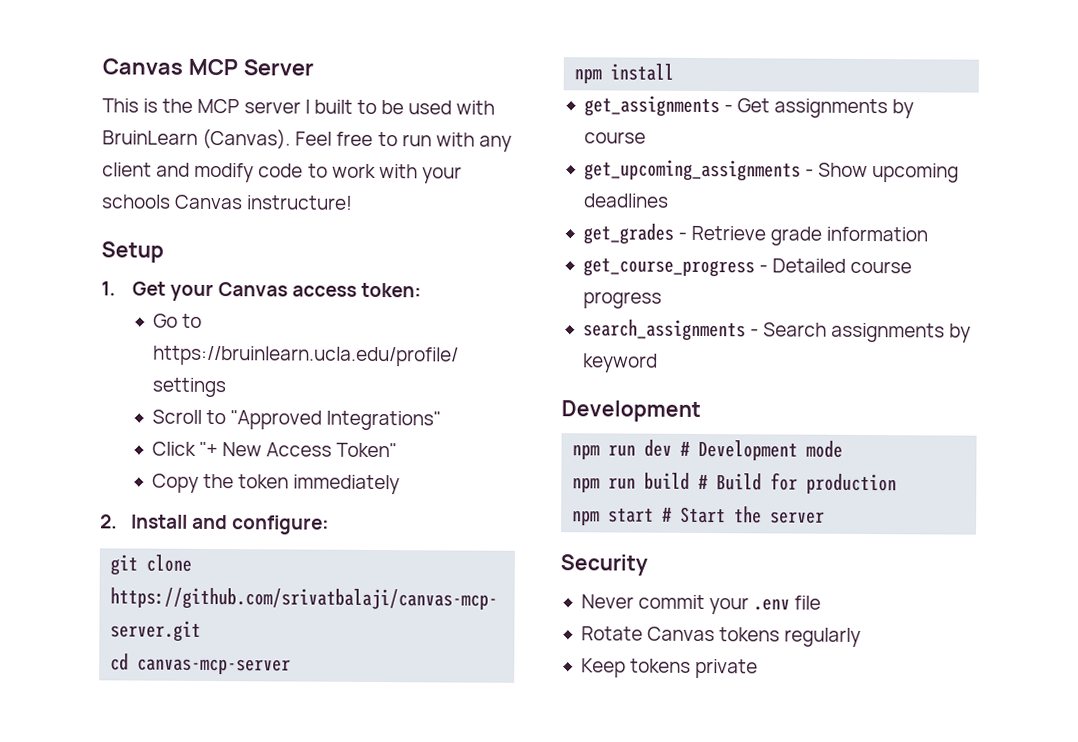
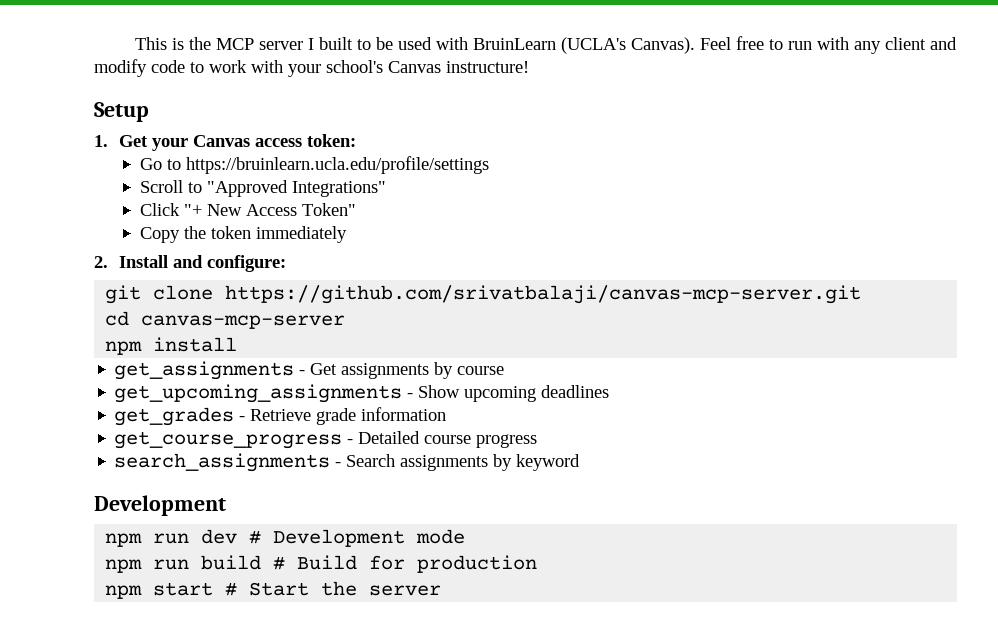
[102,58,314,76] Canvas MCP Server // -> (135, 43) none
[202,128,292,150] (Canvas). -> [561,37,696,54] (UCLA's Canvas).
[101,194,171,209] schools -> [326,60,383,73] school's
[560,554,648,576] [580,594,822,615] [580,626,862,647] [580,658,759,679] // Security // Never commit your .env file // Rotate Canvas tokens regularly // Keep tokens private -> (442, 590) none

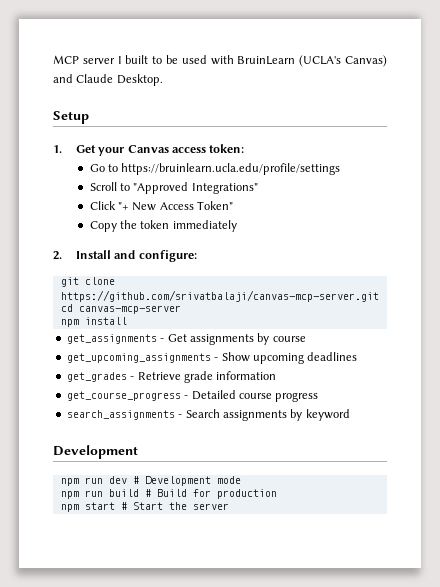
[135,37,212,50] This is the -> (53, 59) none
[631,36,958,54] [94,59,529,77] Canvas). Feel free to run with any client and modify code to work with your school's Canvas instructure! -> [345,55,388,67] [53,74,163,86] Canvas) and Claude Desktop.

